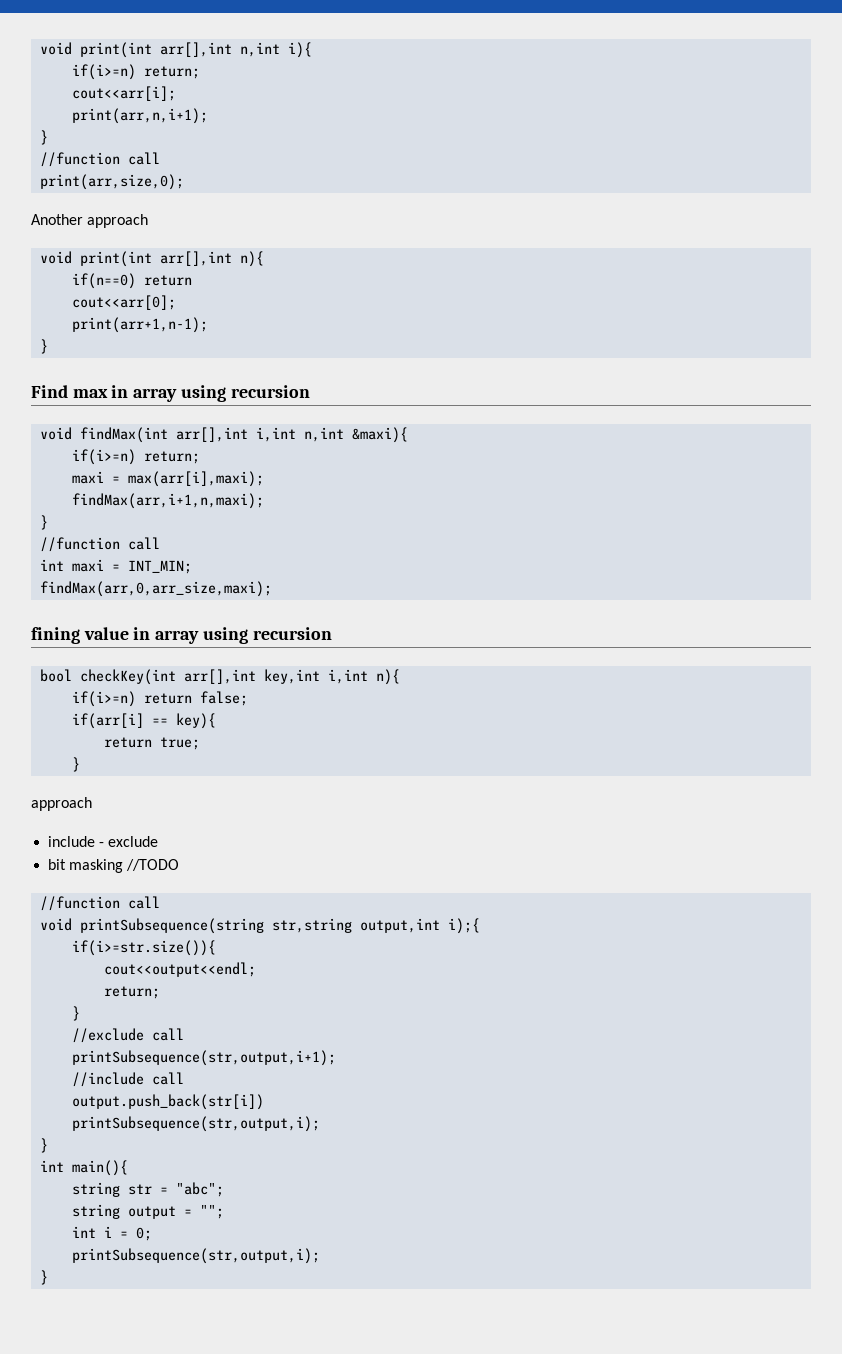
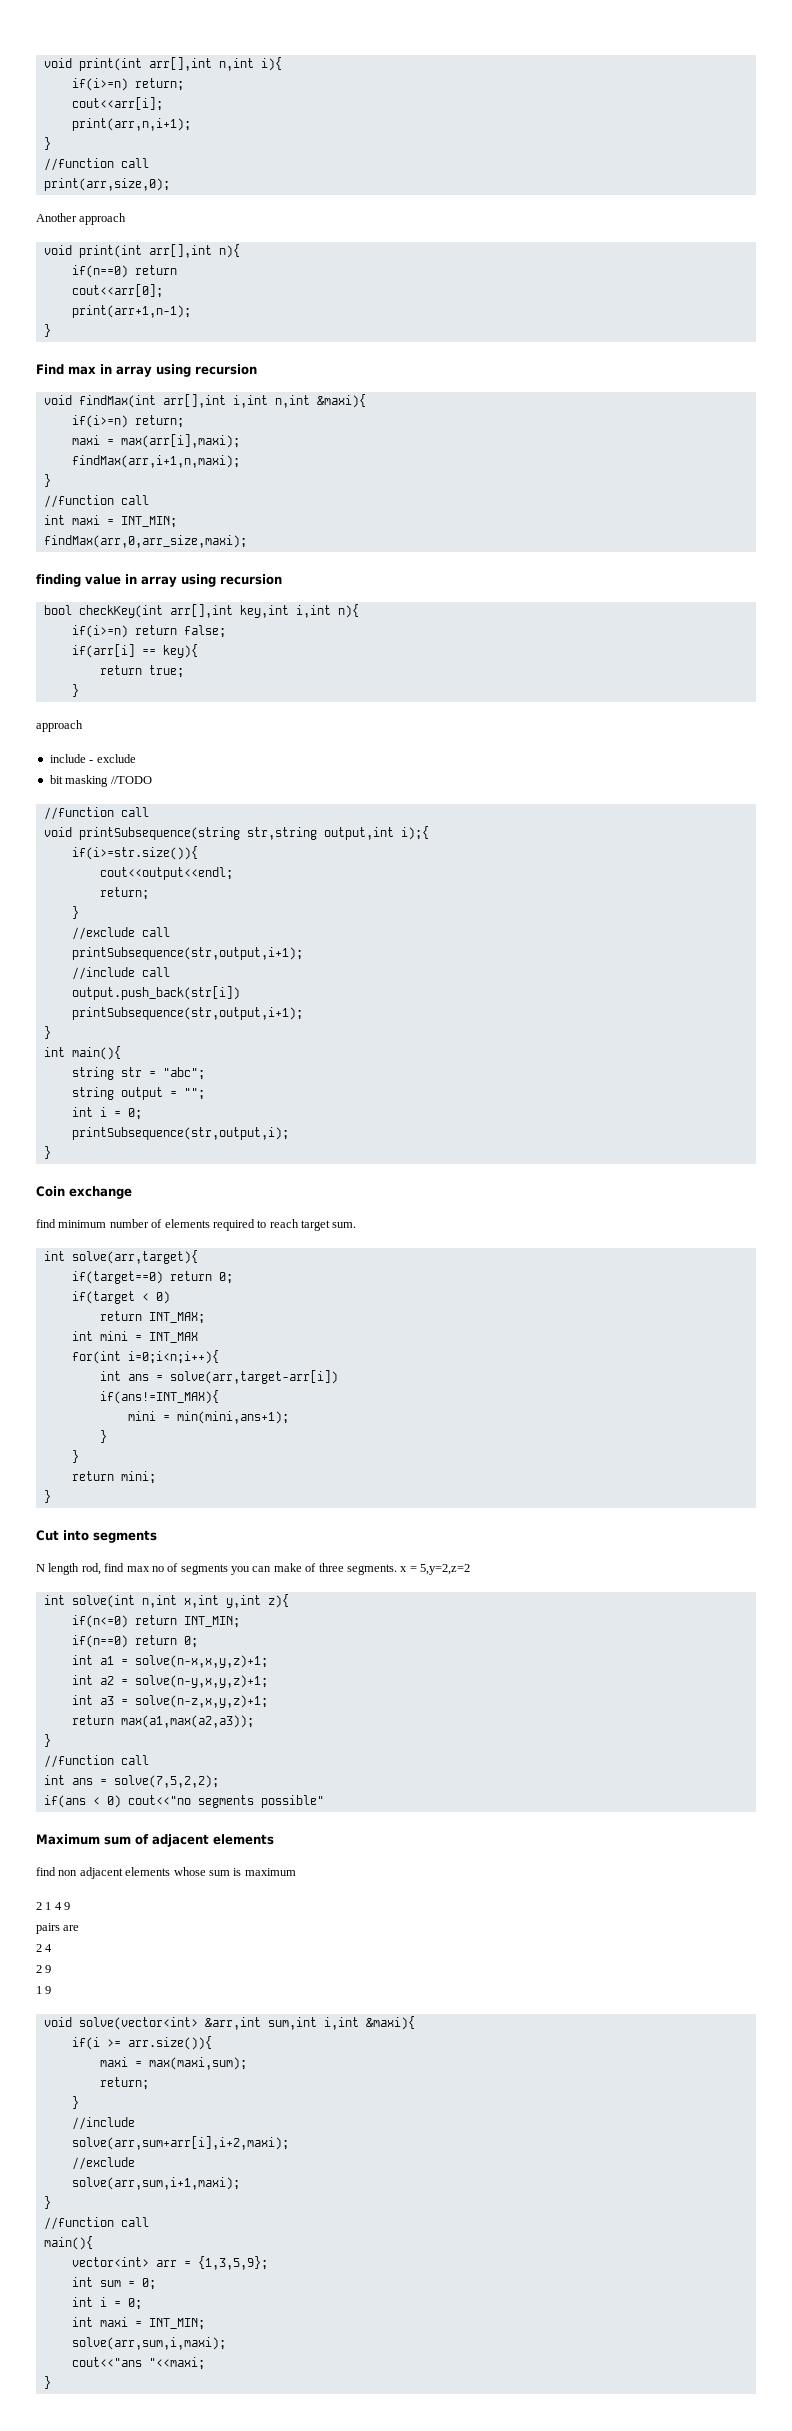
[31,627,80,644] fining -> [36,574,81,587] finding
[72,1116,321,1132] printSubsequence(str,output,i); -> [71,1007,303,1020] printSubsequence(str,output,i+1);
(49, 1277) none -> [36,1186,132,1199] [36,1219,357,1231] [43,1250,198,1264] [71,1271,233,1284] [71,1291,170,1304] [99,1311,205,1324] [71,1331,198,1343] [71,1350,219,1364] [99,1370,338,1384] [99,1390,219,1404] [127,1411,289,1424] [99,1430,107,1443] [71,1450,79,1463] [71,1471,156,1484] [43,1490,51,1503] [36,1530,157,1543] [36,1563,470,1575] [43,1594,289,1608] [71,1615,240,1628] [71,1635,198,1648] [71,1655,268,1668] [71,1675,268,1688] [71,1695,268,1708] [71,1715,254,1728] [43,1734,51,1747] [43,1755,149,1768] [43,1775,219,1788] [43,1795,324,1808] [36,1834,274,1847] [36,1867,296,1879] [36,1902,71,1910] [36,1923,80,1934] [36,1944,53,1952] [36,1965,52,1973] [36,1986,52,1994] [43,2016,415,2030] [71,2036,212,2050] [99,2057,247,2070] [99,2077,149,2090] [71,2096,79,2109] [71,2117,135,2130] [71,2136,289,2150] [71,2157,135,2170] [71,2177,240,2190] [43,2196,51,2209] [43,2217,149,2230] [43,2236,93,2250] [71,2256,268,2270] [71,2277,156,2290] [71,2297,142,2310] [71,2317,205,2330] [71,2337,226,2350] [71,2357,205,2370] [43,2376,51,2389] // Coin exchange // find minimum number of elements required to reach target sum. // int solve(arr,target){ // if(target==0) return 0; // if(target < 0) // return INT_MAX; // int mini = INT_MAX // for(int i=0;i<n;i++){ // int ans = solve(arr,target-arr[i]) // if(ans!=INT_MAX){ // mini = min(mini,ans+1); // } // } // return mini; // } // Cut into segments // N length rod, find max no of segments you can make of three segments. x = 5,y=2,z=2 // int solve(int n,int x,int y,int z){ // if(n<=0) return INT_MIN; // if(n==0) return 0; // int a1 = solve(n-x,x,y,z)+1; // int a2 = solve(n-y,x,y,z)+1; // int a3 = solve(n-z,x,y,z)+1; // return max(a1,max(a2,a3)); // } // //function call // int ans = solve(7,5,2,2); // if(ans < 0) cout<<"no segments possible" // Maximum sum of adjacent elements // find non adjacent elements whose sum is maximum // 2 1 4 9 // pairs are // 2 4 // 2 9 // 1 9 // void solve(vector<int> &arr,int sum,int i,int &maxi){ // if(i >= arr.size()){ // maxi = max(maxi,sum); // return; // } // //include // solve(arr,sum+arr[i],i+2,maxi); // //exclude // solve(arr,sum,i+1,maxi); // } // //function call // main(){ // vector<int> arr = {1,3,5,9}; // int sum = 0; // int i = 0; // int maxi = INT_MIN; // solve(arr,sum,i,maxi); // cout<<"ans "<<maxi; // }

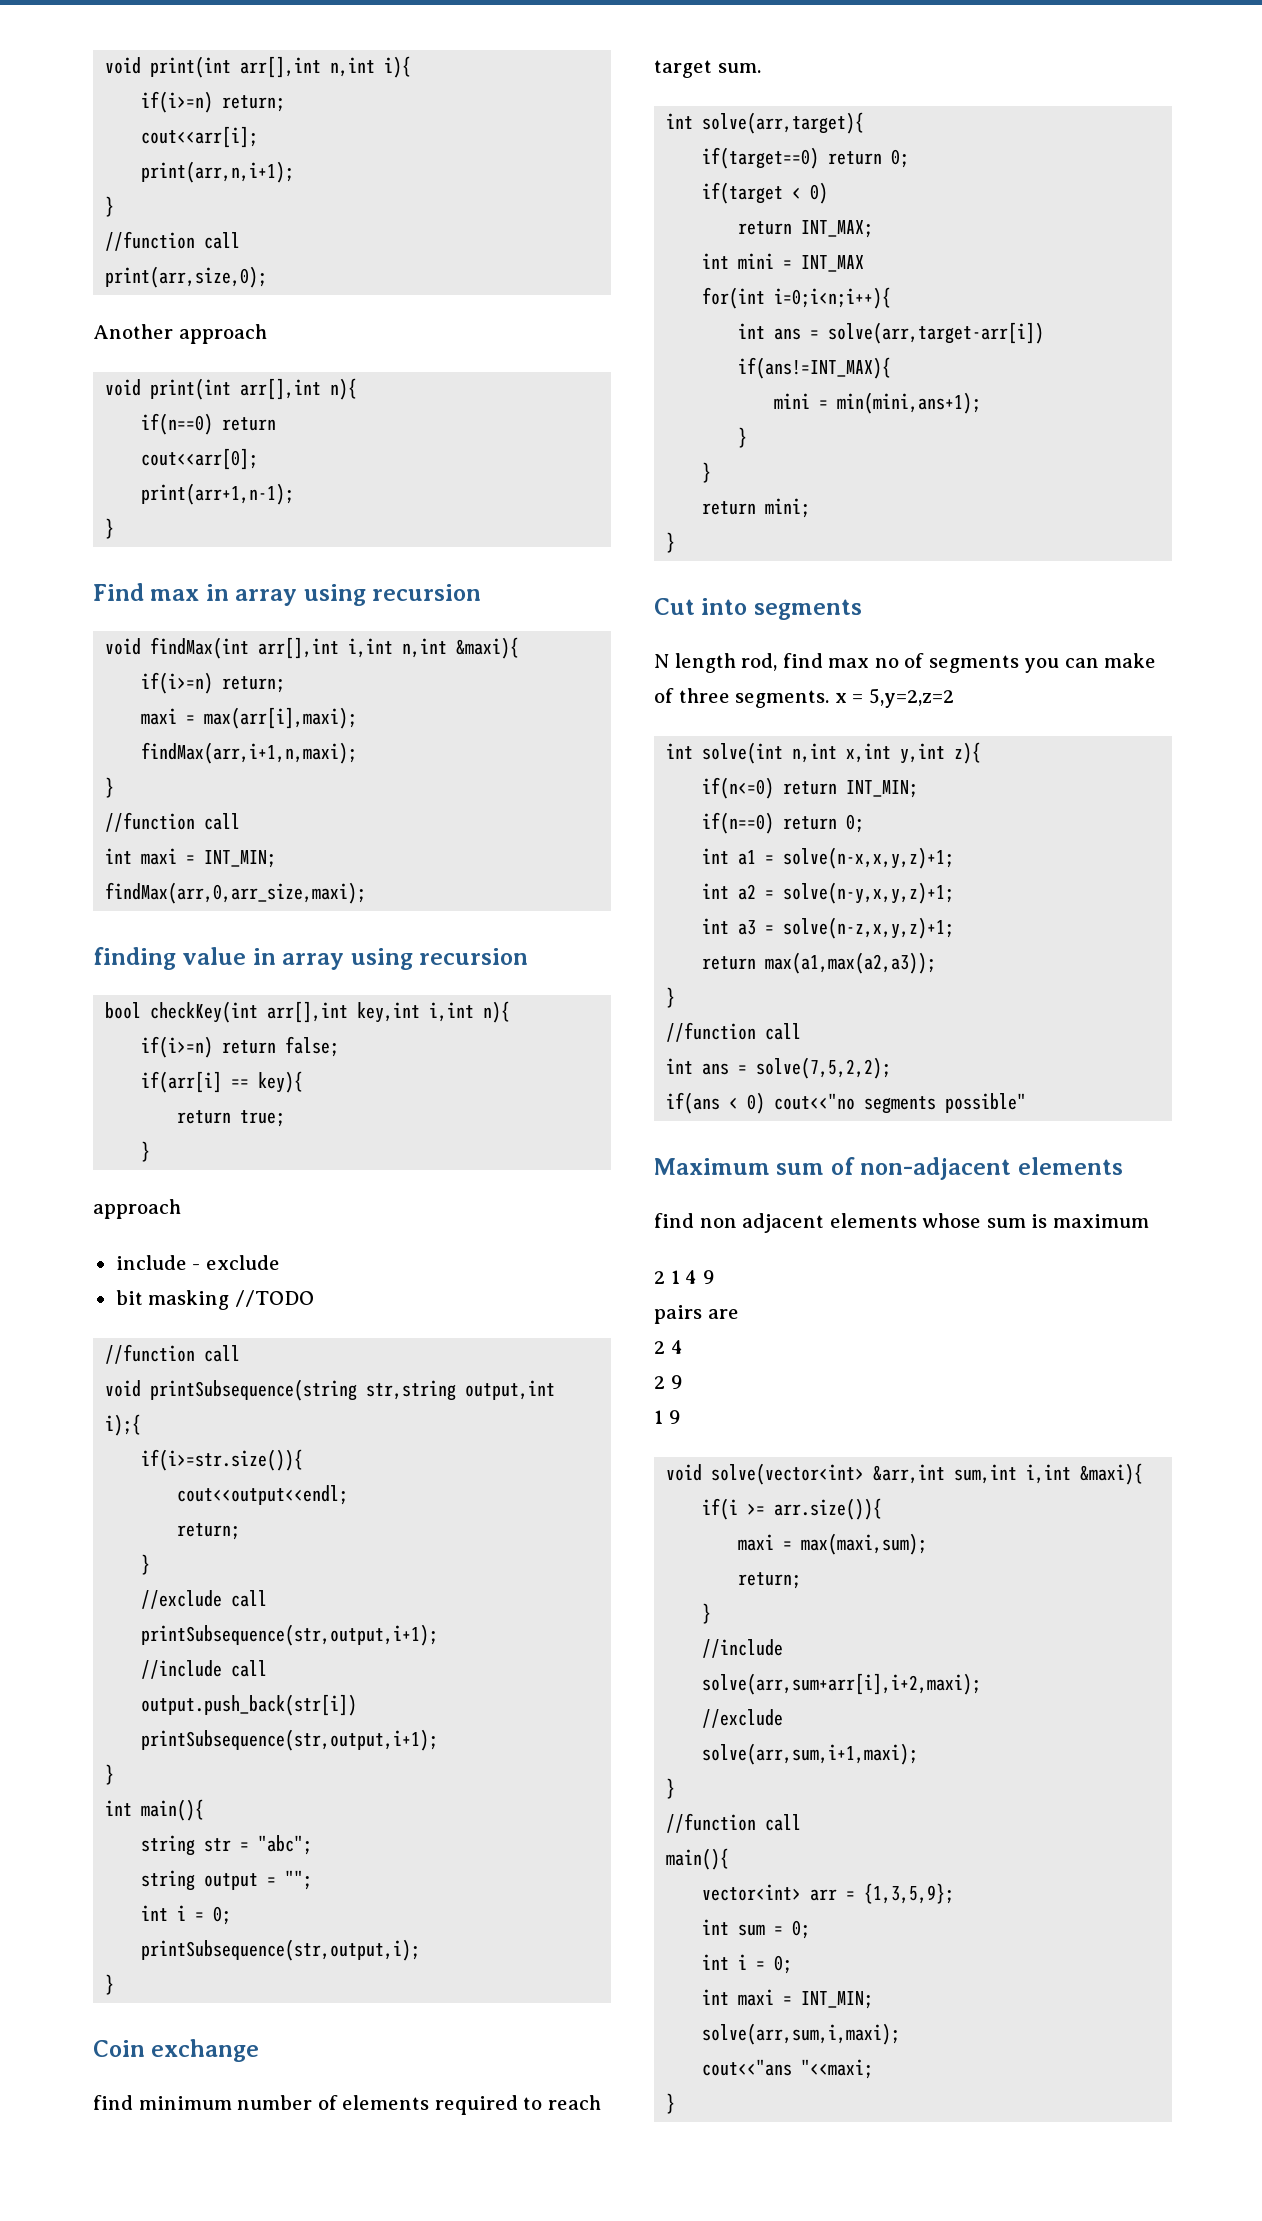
[152,1834,209,1847] adjacent -> [860,1157,1012,1180] non-adjacent

